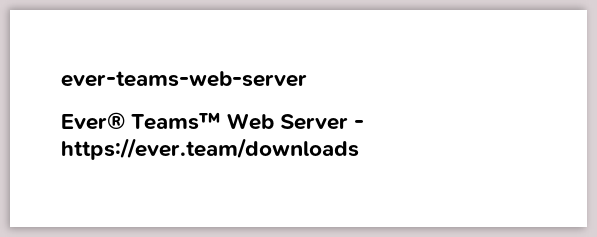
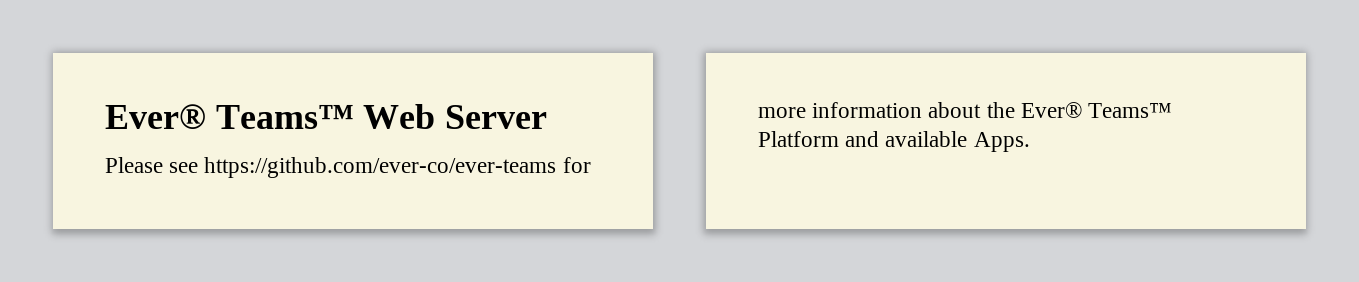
[61,71,307,87] ever-teams-web-server // -> (105, 116) none
[354,120,365,129] [61,138,359,160] - https://ever.team/downloads -> [105,157,591,178] [758,102,1173,118] [758,131,1030,152] // Please see https://github.com/ever-co/ever-teams for more information about the Ever® Teams™ Platform and available Apps.

